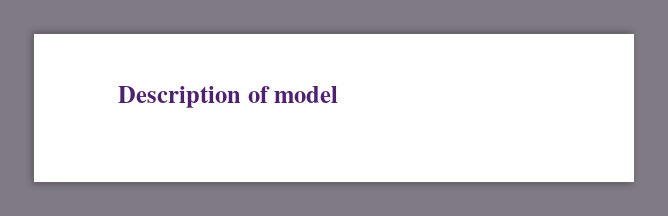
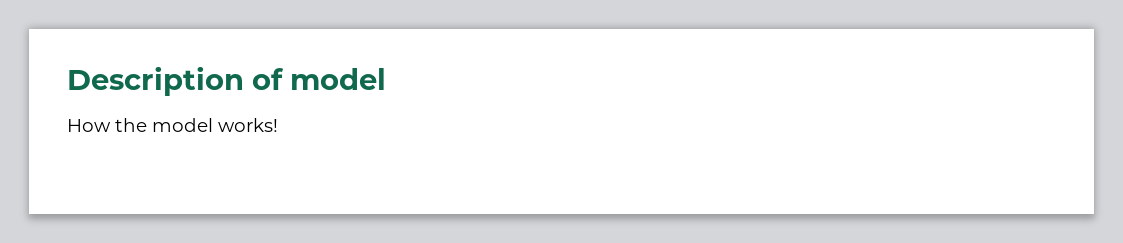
(339, 94) none -> [67,118,278,132] // How the model works!

